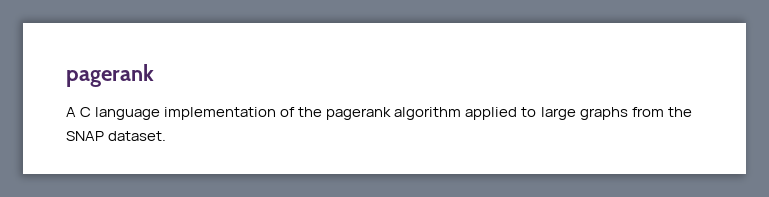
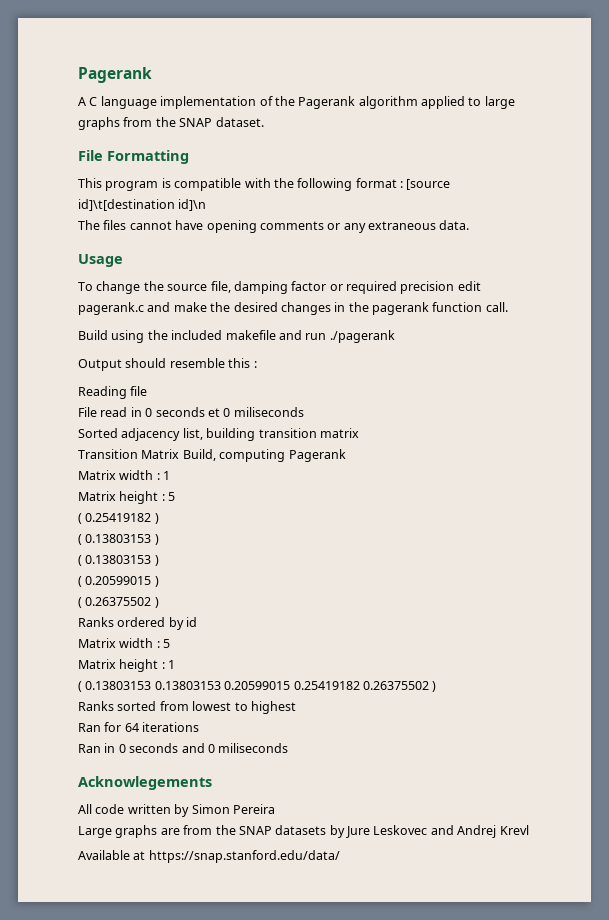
[66,64,154,87] pagerank -> [78,67,152,83] Pagerank
[326,107,392,120] pagerank -> [298,96,356,109] Pagerank
(167, 136) none -> [78,150,189,164] [78,178,451,191] [78,199,207,211] [78,220,470,233] [78,254,123,267] [78,281,481,294] [78,302,508,315] [78,330,395,343] [78,358,257,371] [78,386,148,399] [78,407,304,417] [78,428,359,441] [78,449,346,462] [78,470,171,480] [78,491,176,504] [78,513,159,524] [78,534,159,545] [78,555,159,566] [78,576,159,587] [78,597,159,608] [78,617,198,630] [78,638,171,648] [78,659,176,672] [78,681,437,692] [78,701,296,714] [78,722,200,732] [78,743,289,753] [78,776,212,790] [78,804,275,817] [78,825,529,838] [78,850,340,863] // File Formatting // This program is compatible with the following format : [source id]\t[destination id]\n // The files cannot have opening comments or any extraneous data. // Usage // To change the source file, damping factor or required precision edit pagerank.c and make the desired changes in the pagerank function call. // Build using the included makefile and run ./pagerank // Output should resemble this : // Reading file // File read in 0 seconds et 0 miliseconds // Sorted adjacency list, building transition matrix // Transition Matrix Build, computing Pagerank // Matrix width : 1 // Matrix height : 5 // ( 0.25419182 ) // ( 0.13803153 ) // ( 0.13803153 ) // ( 0.20599015 ) // ( 0.26375502 ) // Ranks ordered by id // Matrix width : 5 // Matrix height : 1 // ( 0.13803153 0.13803153 0.20599015 0.25419182 0.26375502 ) // Ranks sorted from lowest to highest // Ran for 64 iterations // Ran in 0 seconds and 0 miliseconds // Acknowlegements // All code written by Simon Pereira // Large graphs are from the SNAP datasets by Jure Leskovec and Andrej Krevl // Available at https://snap.stanford.edu/data/

